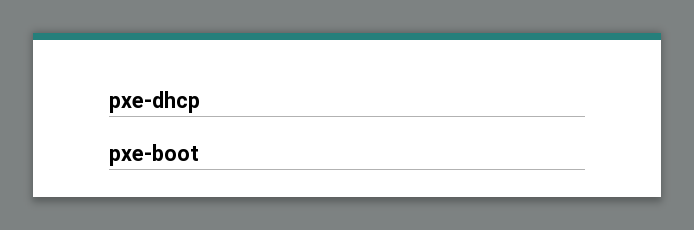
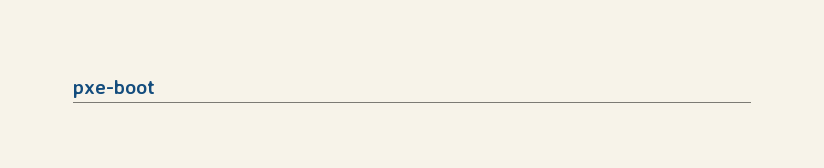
[109,91,200,113] pxe-dhcp // -> (73, 89) none

